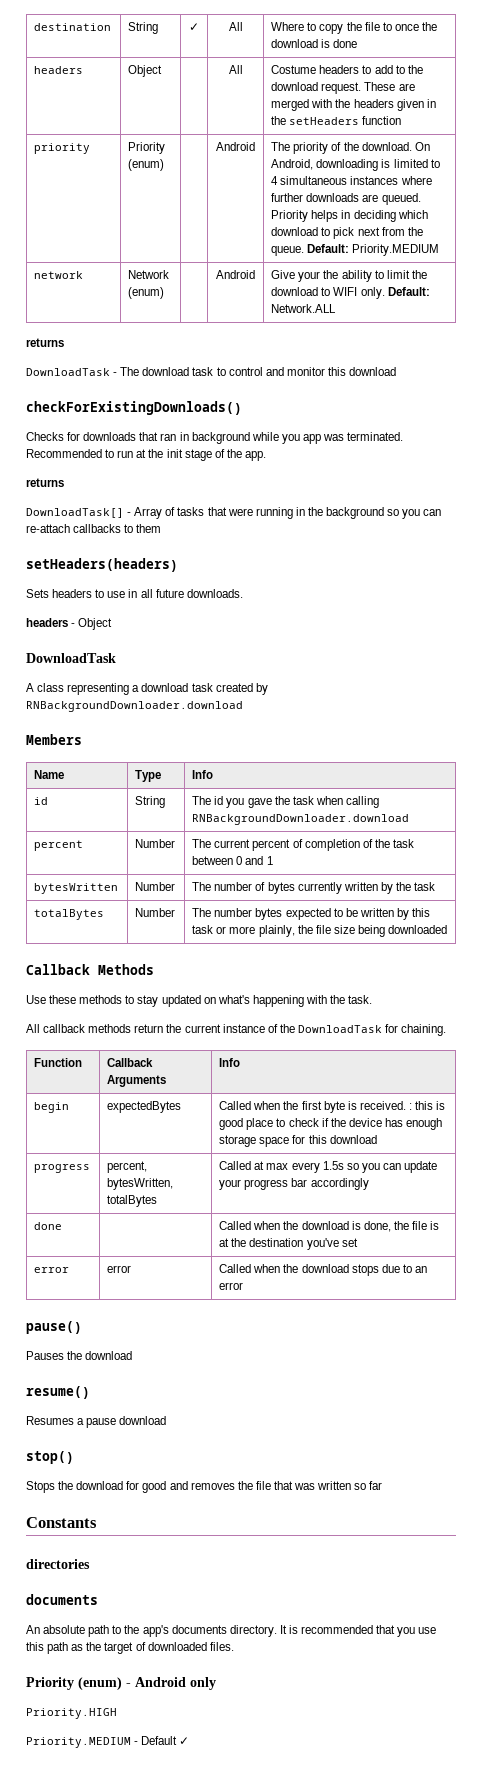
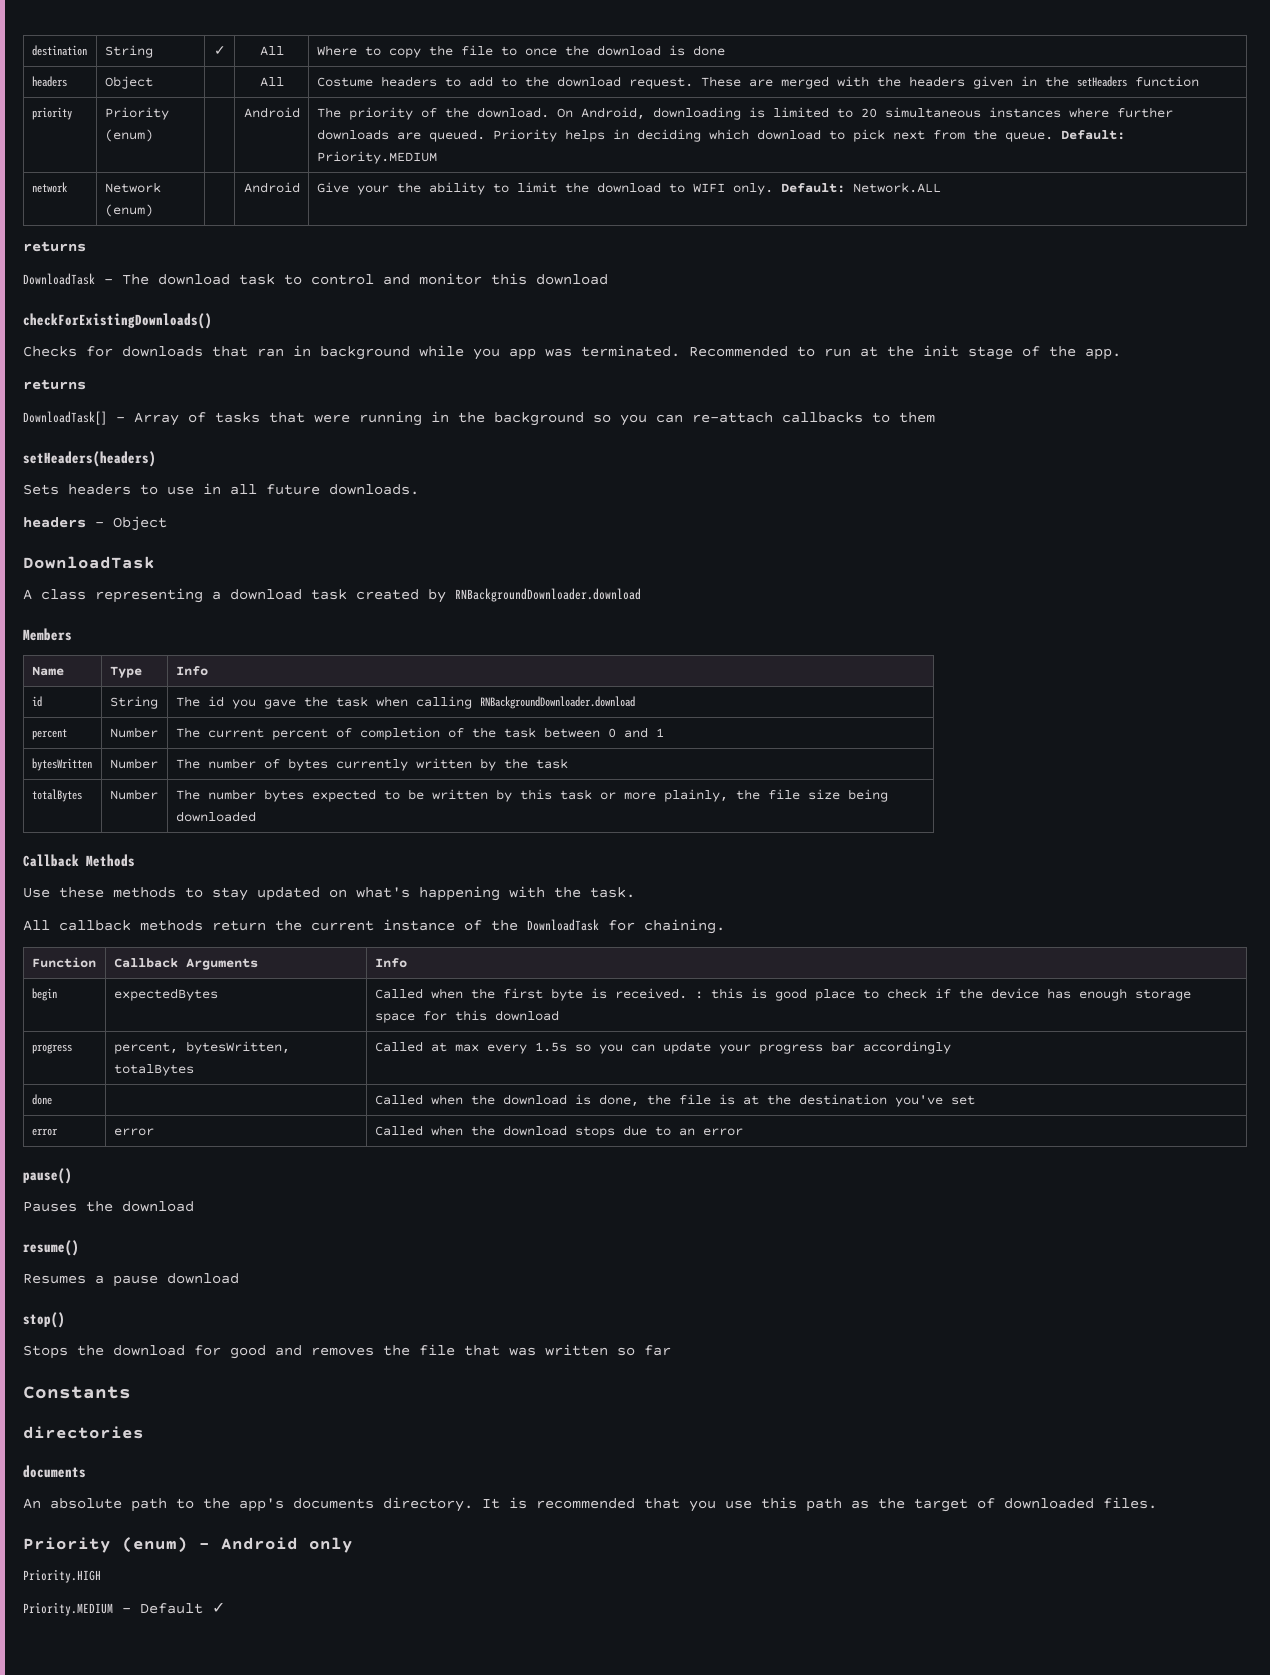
[271,176,279,185] 4 -> [860,108,877,118] 20

